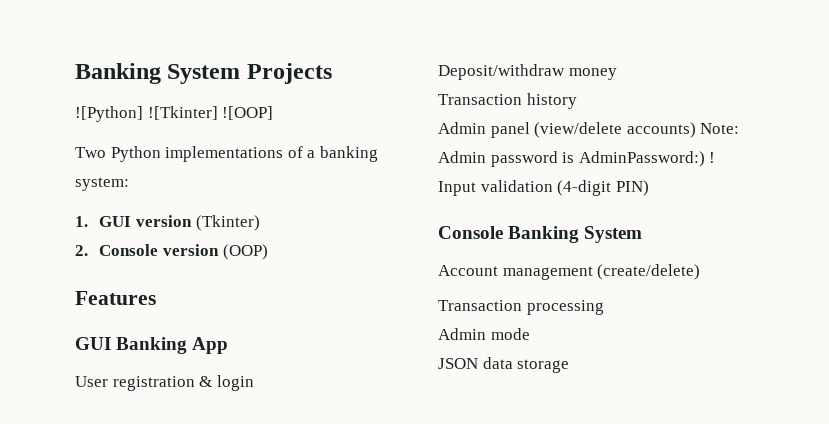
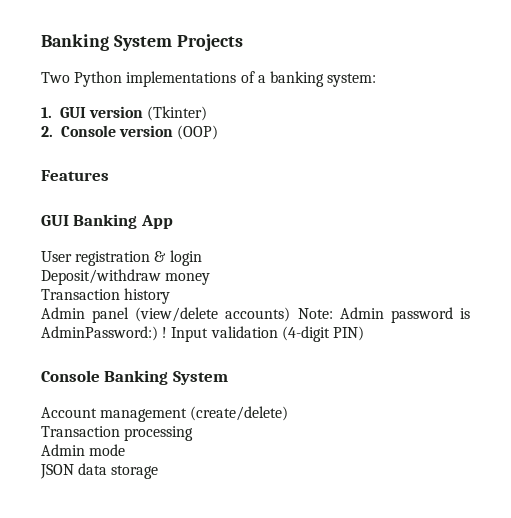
[75,106,274,122] // ![Python] ![Tkinter] ![OOP] -> (243, 42) none

